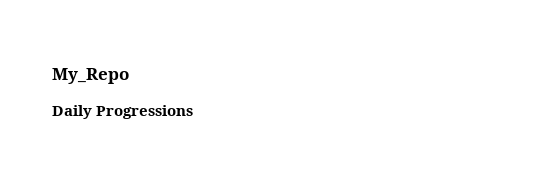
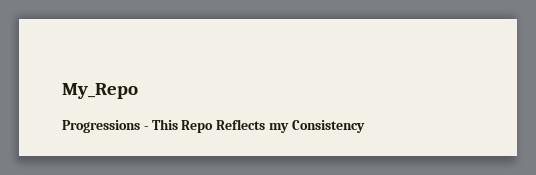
[52,105,194,119] Daily Progressions -> [62,119,365,133] Progressions - This Repo Reflects my Consistency

